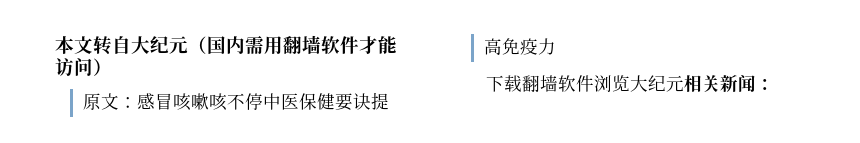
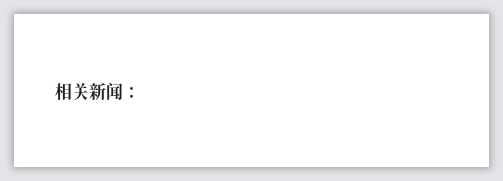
[55,35,397,55] [55,58,112,77] [82,92,389,111] [483,38,556,55] [485,75,684,92] 本文转自大纪元（国内需用翻墙软件才能访问） // 原文：感冒咳嗽咳不停中医保健要诀提高免疫力 // 下载翻墙软件浏览大纪元 -> (55, 91) none

